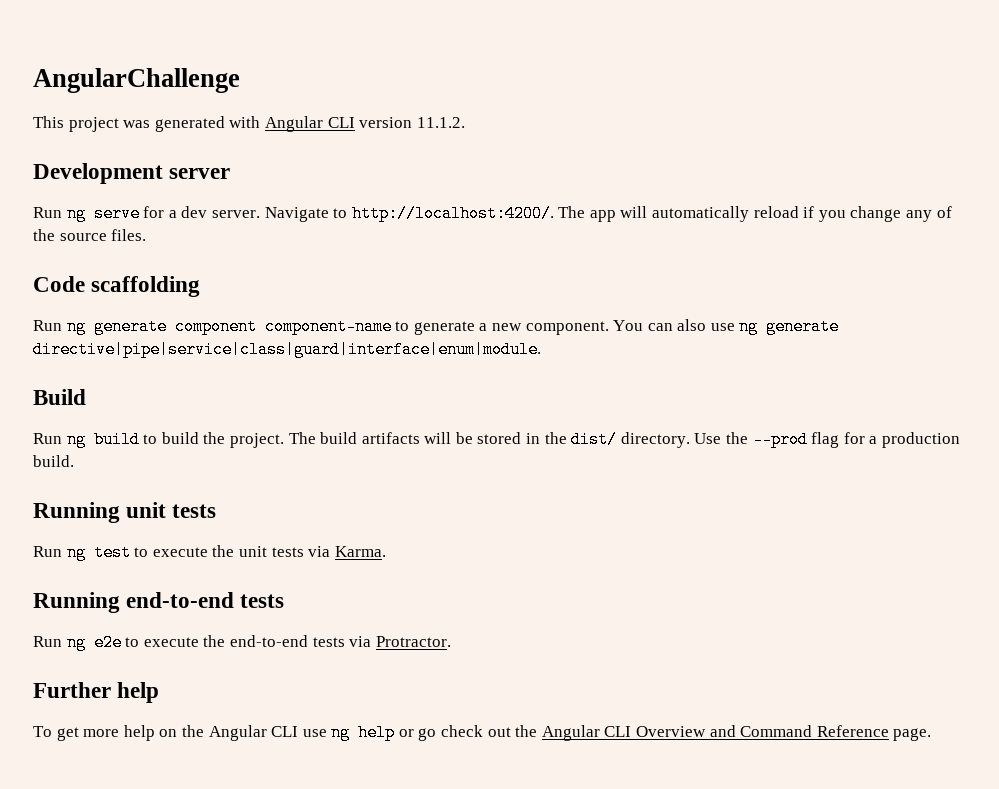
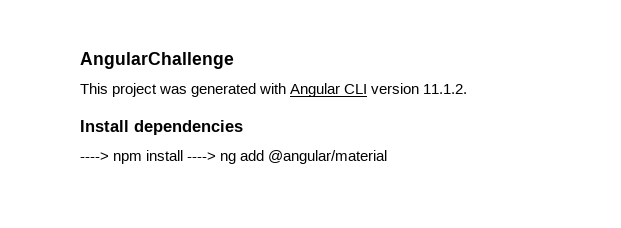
[33,163,231,184] [33,205,952,222] [33,229,147,241] [33,276,201,297] [33,318,840,335] [33,341,541,358] [33,389,86,405] [33,431,960,448] [33,455,74,467] [33,502,217,523] [33,544,386,561] [33,592,285,613] [33,634,451,651] [33,682,160,703] [33,724,932,741] Development server // Run ng serve for a dev server. Navigate to http://localhost:4200/. The app will automatically reload if you change any of the source files. // Code scaffolding // Run ng generate component component-name to generate a new component. You can also use ng generate directive|pipe|service|class|guard|interface|enum|module. // Build // Run ng build to build the project. The build artifacts will be stored in the dist/ directory. Use the --prod flag for a production build. // Running unit tests // Run ng test to execute the unit tests via Karma. // Running end-to-end tests // Run ng e2e to execute the end-to-end tests via Protractor. // Further help // To get more help on the Angular CLI use ng help or go check out the Angular CLI Overview and Command Reference page. -> [80,120,243,135] [80,150,388,164] Install dependencies // ----> npm install ----> ng add @angular/material

